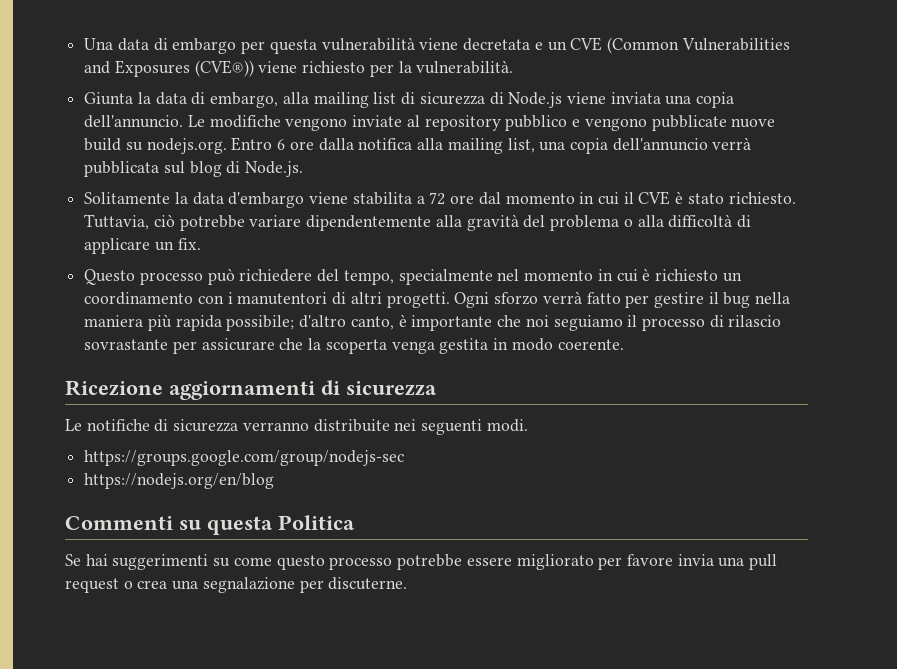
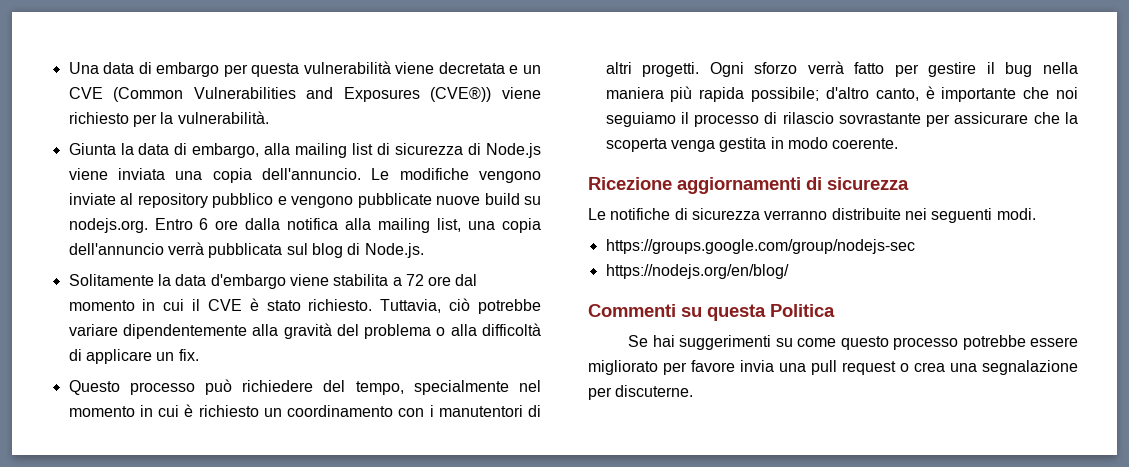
[84,473,275,489] https://nodejs.org/en/blog -> [605,264,789,279] https://nodejs.org/en/blog/

